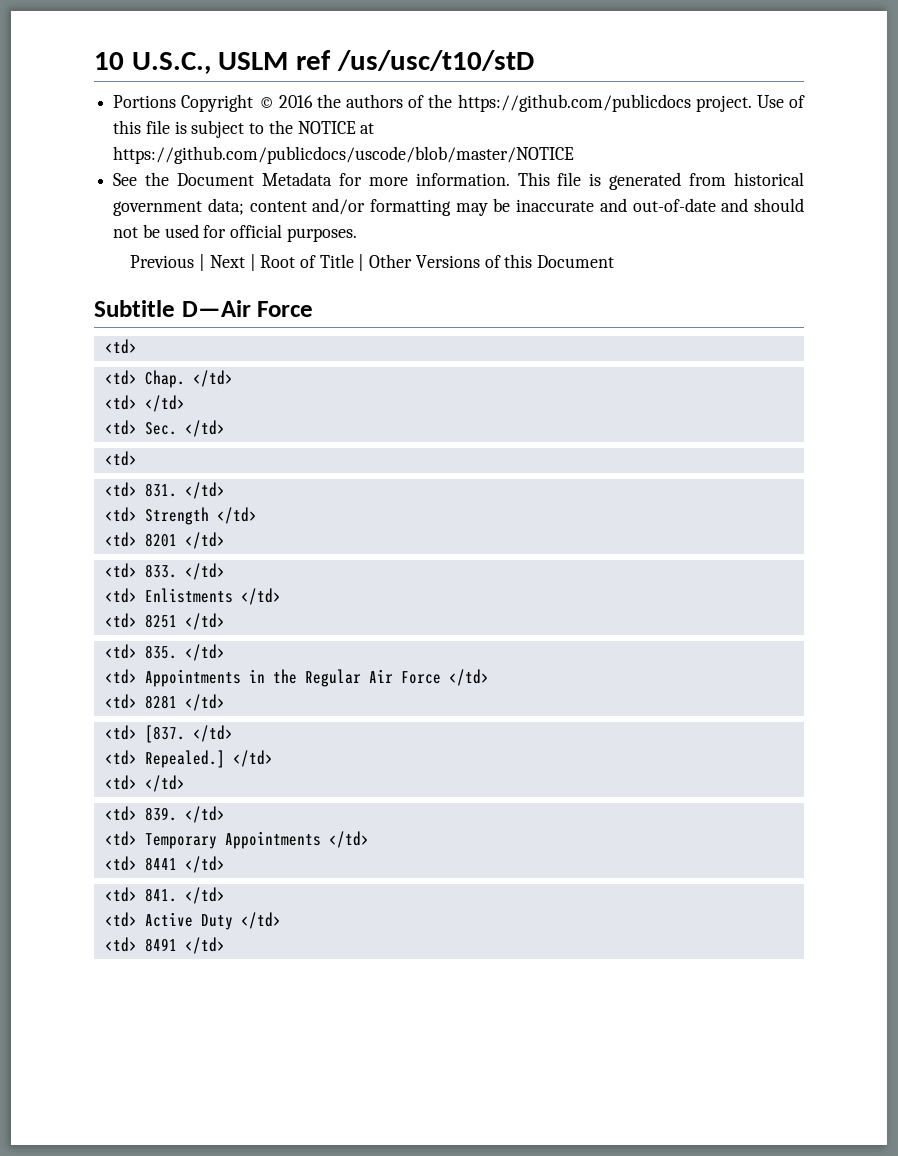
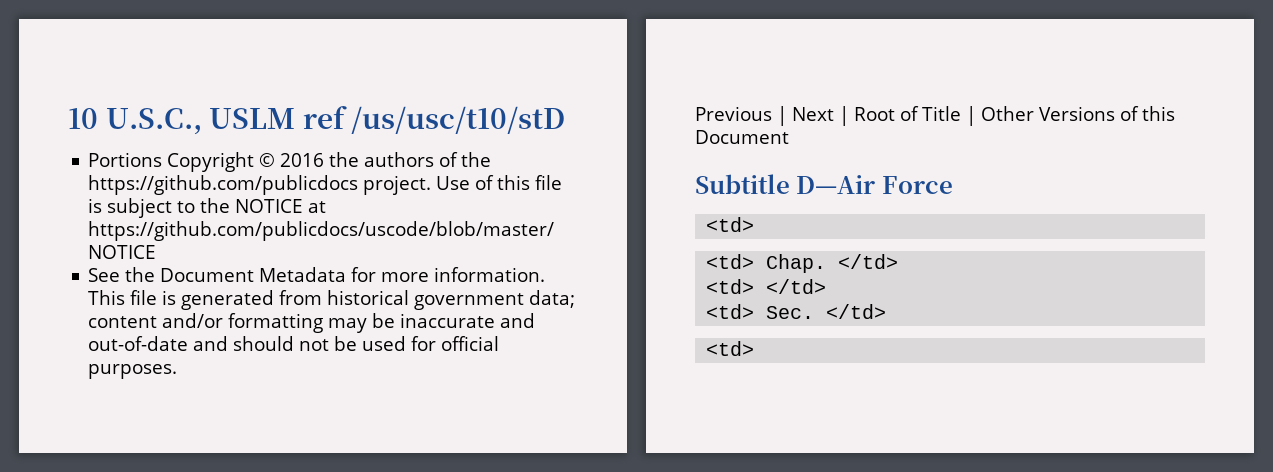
[104,482,225,499] [104,507,257,525] [104,532,225,549] [104,563,225,580] [104,588,281,605] [104,613,225,630] [104,644,225,661] [104,669,489,687] [104,694,225,711] [104,725,233,743] [104,750,273,768] [104,775,185,792] [104,806,225,823] [104,831,369,849] [104,856,225,873] [104,887,225,904] [104,912,281,930] [104,937,225,954] // <td> 831. </td> // <td> Strength </td> // <td> 8201 </td> // <td> 833. </td> // <td> Enlistments </td> // <td> 8251 </td> // <td> 835. </td> // <td> Appointments in the Regular Air Force </td> // <td> 8281 </td> // <td> [837. </td> // <td> Repealed.] </td> // <td> </td> // <td> 839. </td> // <td> Temporary Appointments </td> // <td> 8441 </td> // <td> 841. </td> // <td> Active Duty </td> // <td> 8491 </td> -> (755, 348) none

